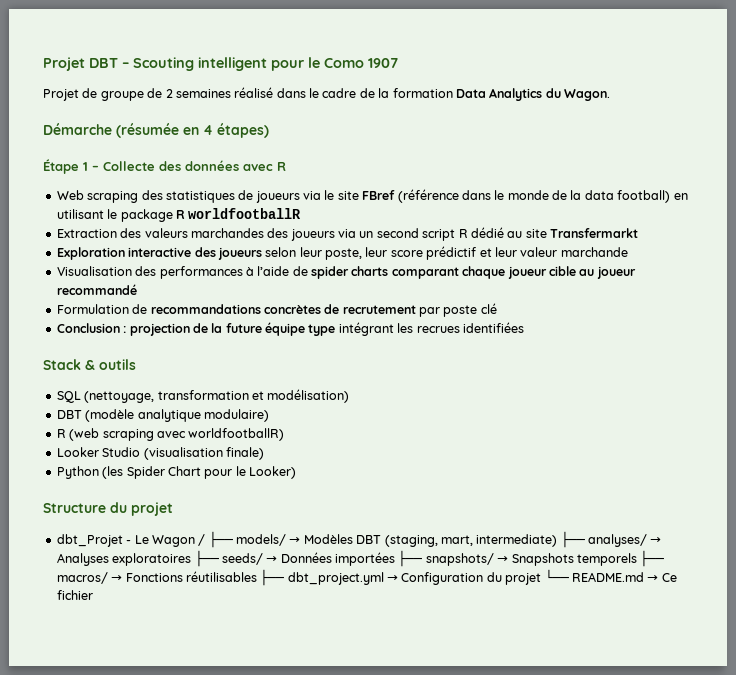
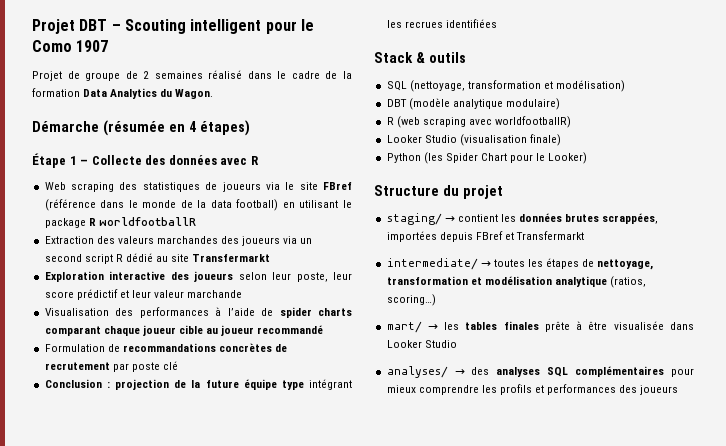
[56,531,662,548] [56,550,665,567] [56,569,677,586] [56,590,93,600] dbt_Projet - Le Wagon / ├── models/ → Modèles DBT (staging, mart, intermediate) ├── analyses/ → Analyses exploratoires ├── seeds/ → Données importées ├── snapshots/ → Snapshots temporels ├── macros/ → Fonctions réutilisables ├── dbt_project.yml → Configuration du projet └── README.md → Ce fichier -> [386,213,659,225] [386,231,585,242] [386,258,654,270] [386,276,647,288] [386,294,436,306] [386,321,694,333] [386,340,457,348] [386,366,694,378] [386,384,679,395] staging/ → contient les données brutes scrappées, importées depuis FBref et Transfermarkt // intermediate/ → toutes les étapes de nettoyage, transformation et modélisation analytique (ratios, scoring…) // mart/ → les tables finales prête à être visualisée dans Looker Studio // analyses/ → des analyses SQL complémentaires pour mieux comprendre les profils et performances des joueurs

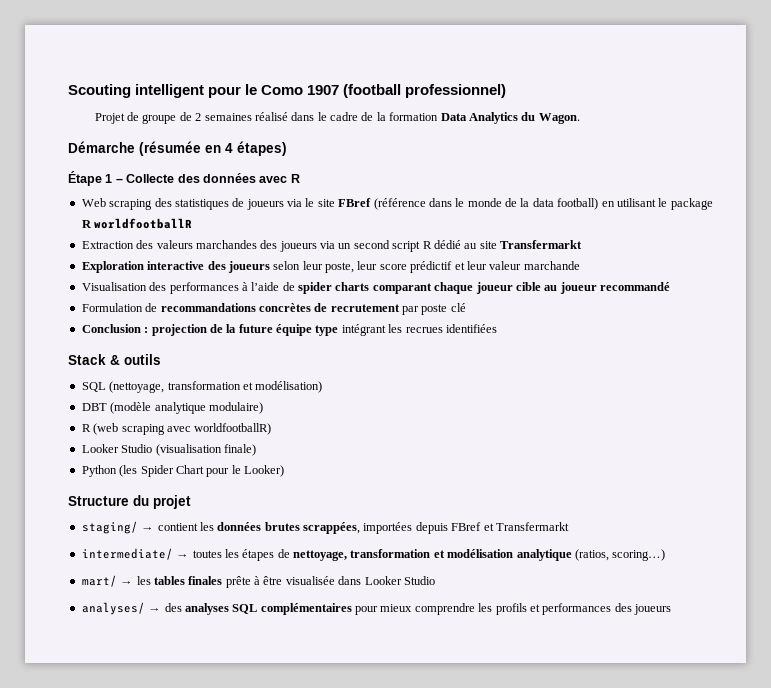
[32,19,121,34] Projet DBT – -> (68, 91) none
(109, 46) none -> [343,84,507,98] (football professionnel)

